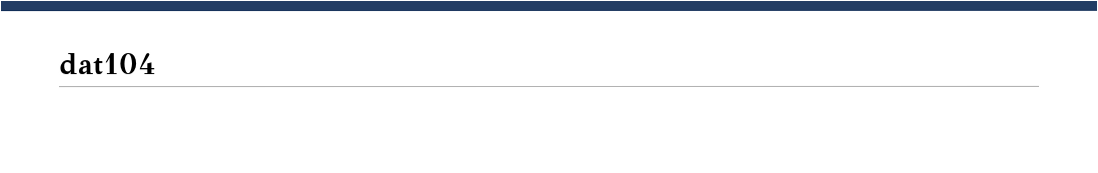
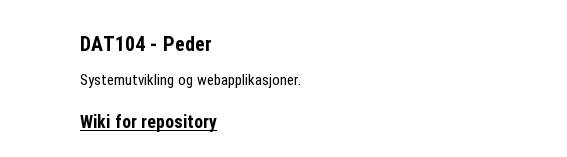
[58,53,156,76] dat104 -> [80,36,212,51] [80,74,302,88] [80,114,218,132] DAT104 - Peder // Systemutvikling og webapplikasjoner. // Wiki for repository

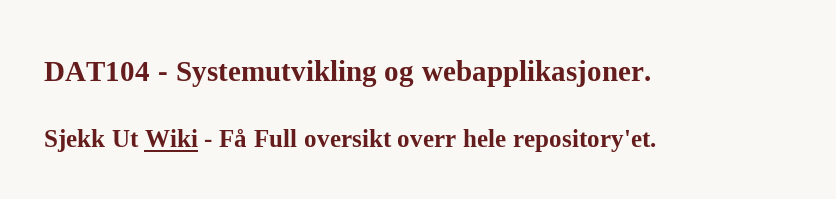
[162,36,212,51] Peder // -> (168, 76) none
[80,114,218,132] Wiki for repository -> [44,128,656,152] Sjekk Ut Wiki - Få Full oversikt overr hele repository'et.

